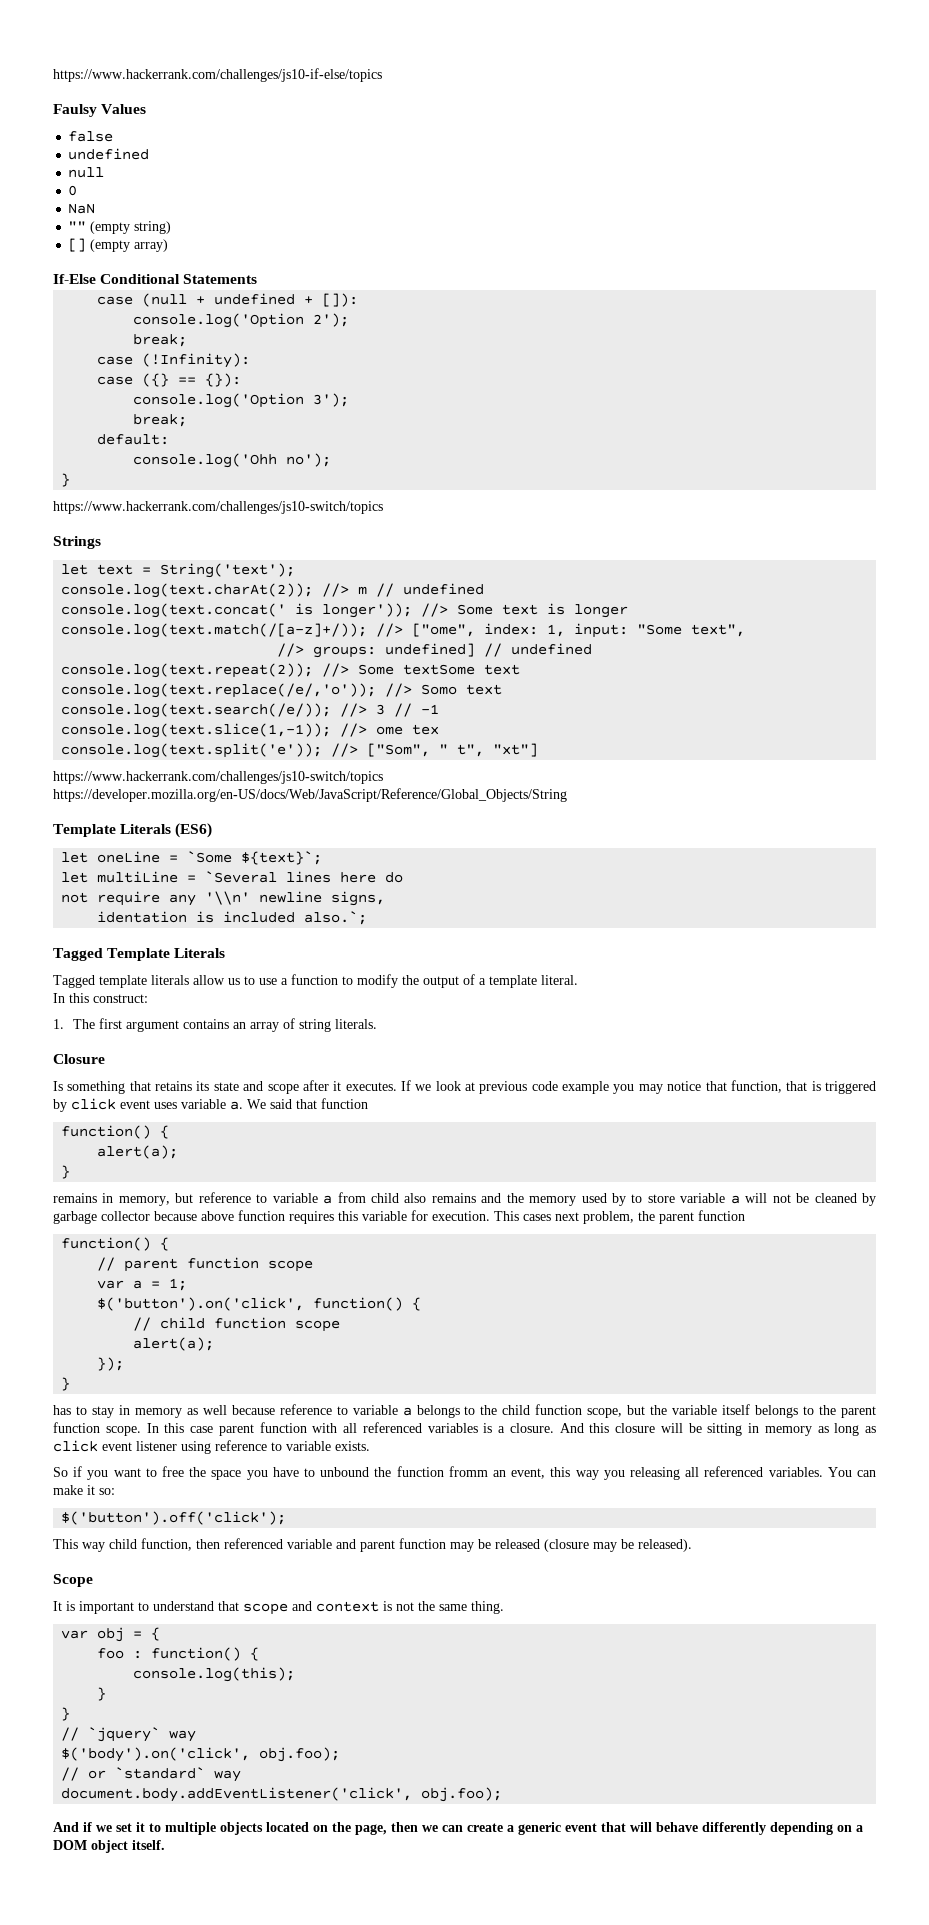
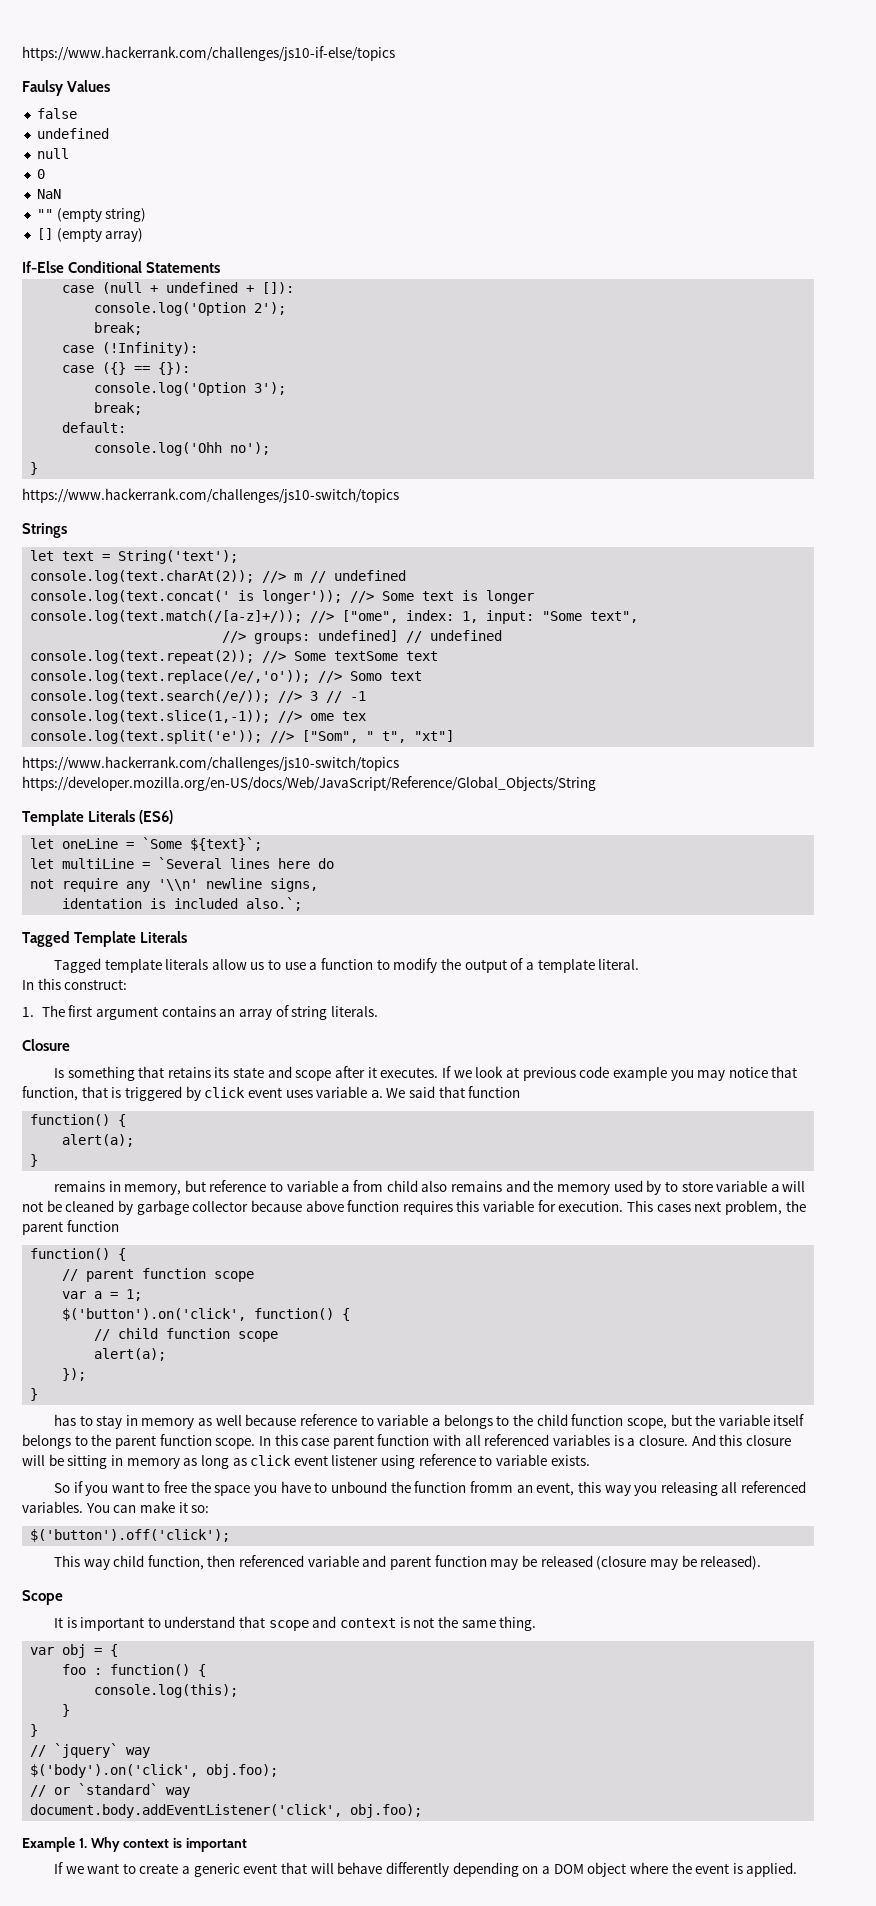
[53,1822,463,1835] And if we set it to multiple objects located on the page, then we can -> [22,1837,247,1852] [53,1862,136,1874] Example 1. Why context is important // If we want to
[132,1840,165,1850] itself. -> [629,1862,798,1877] where the event is applied.

